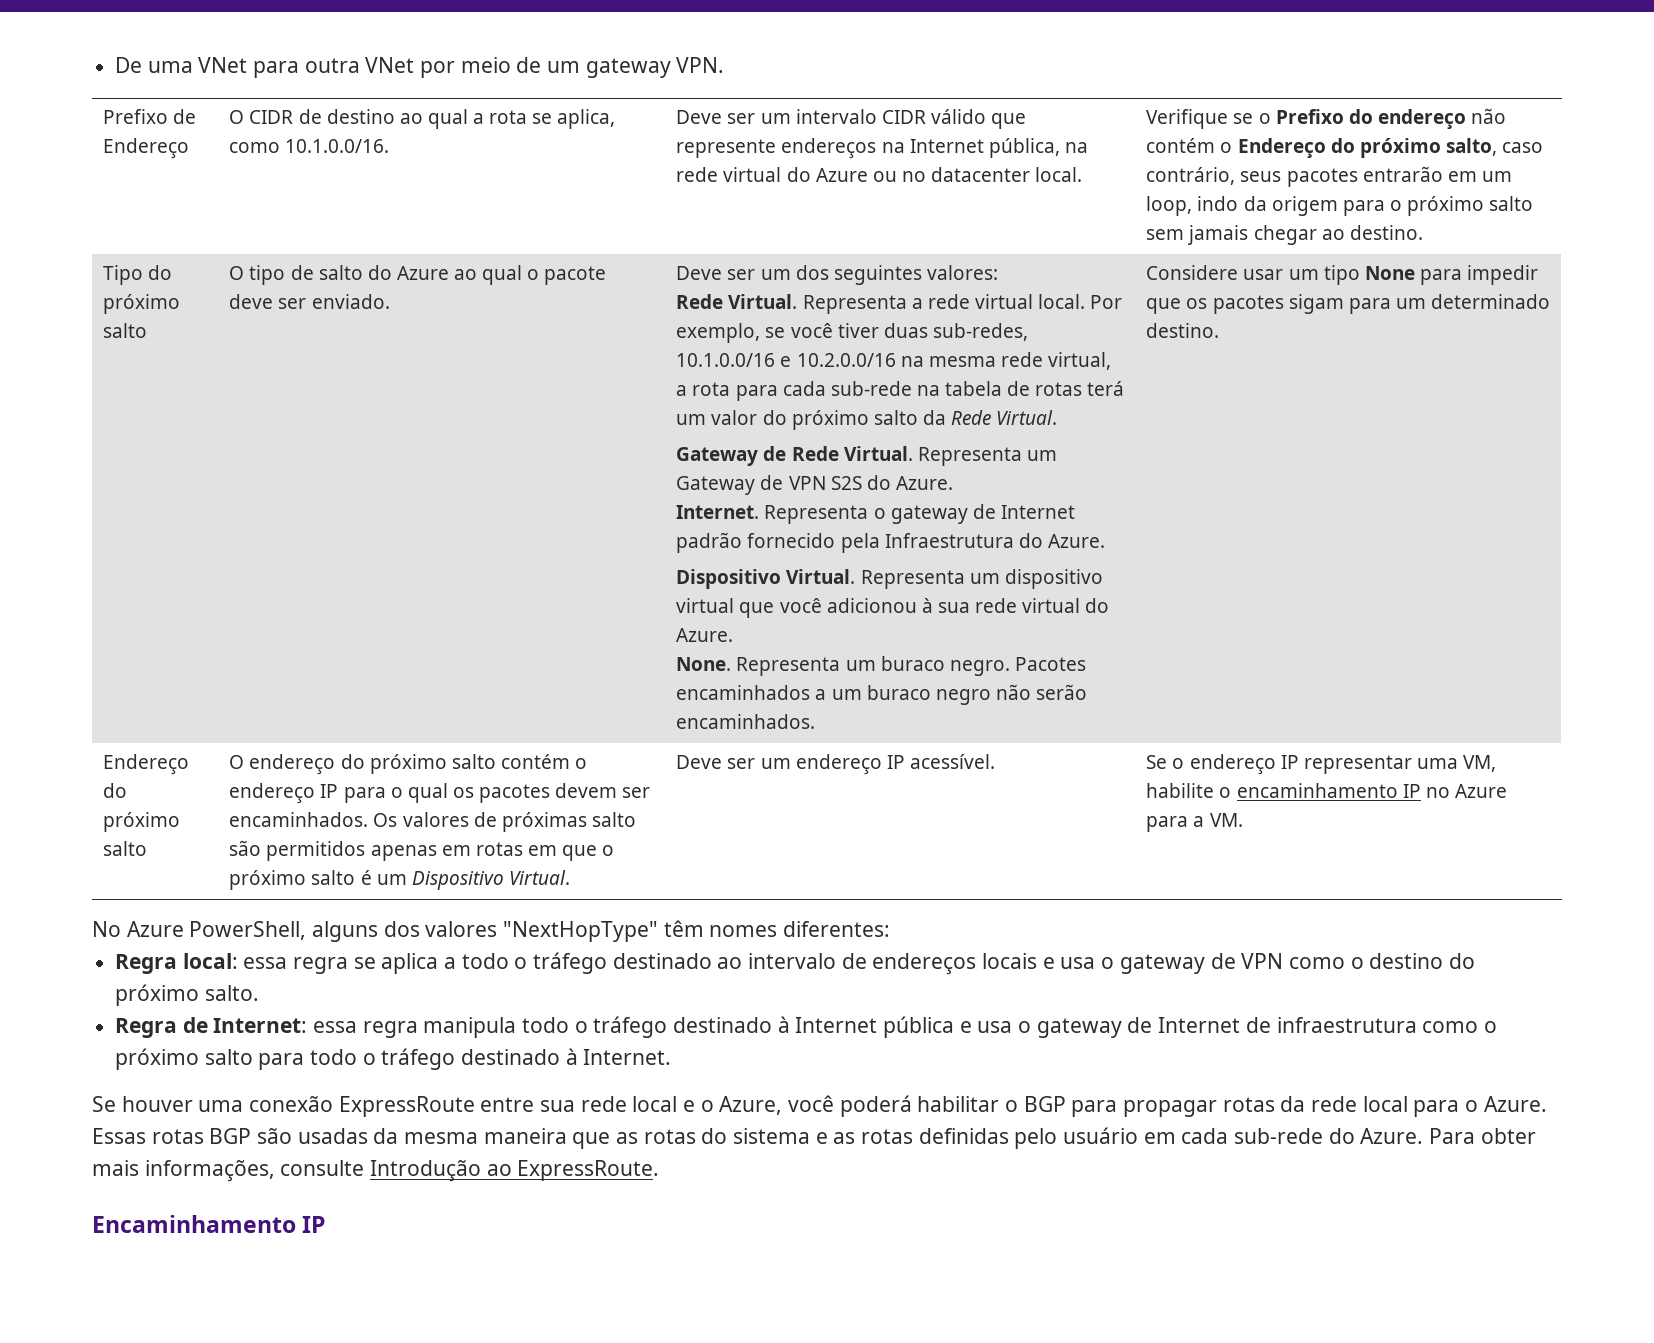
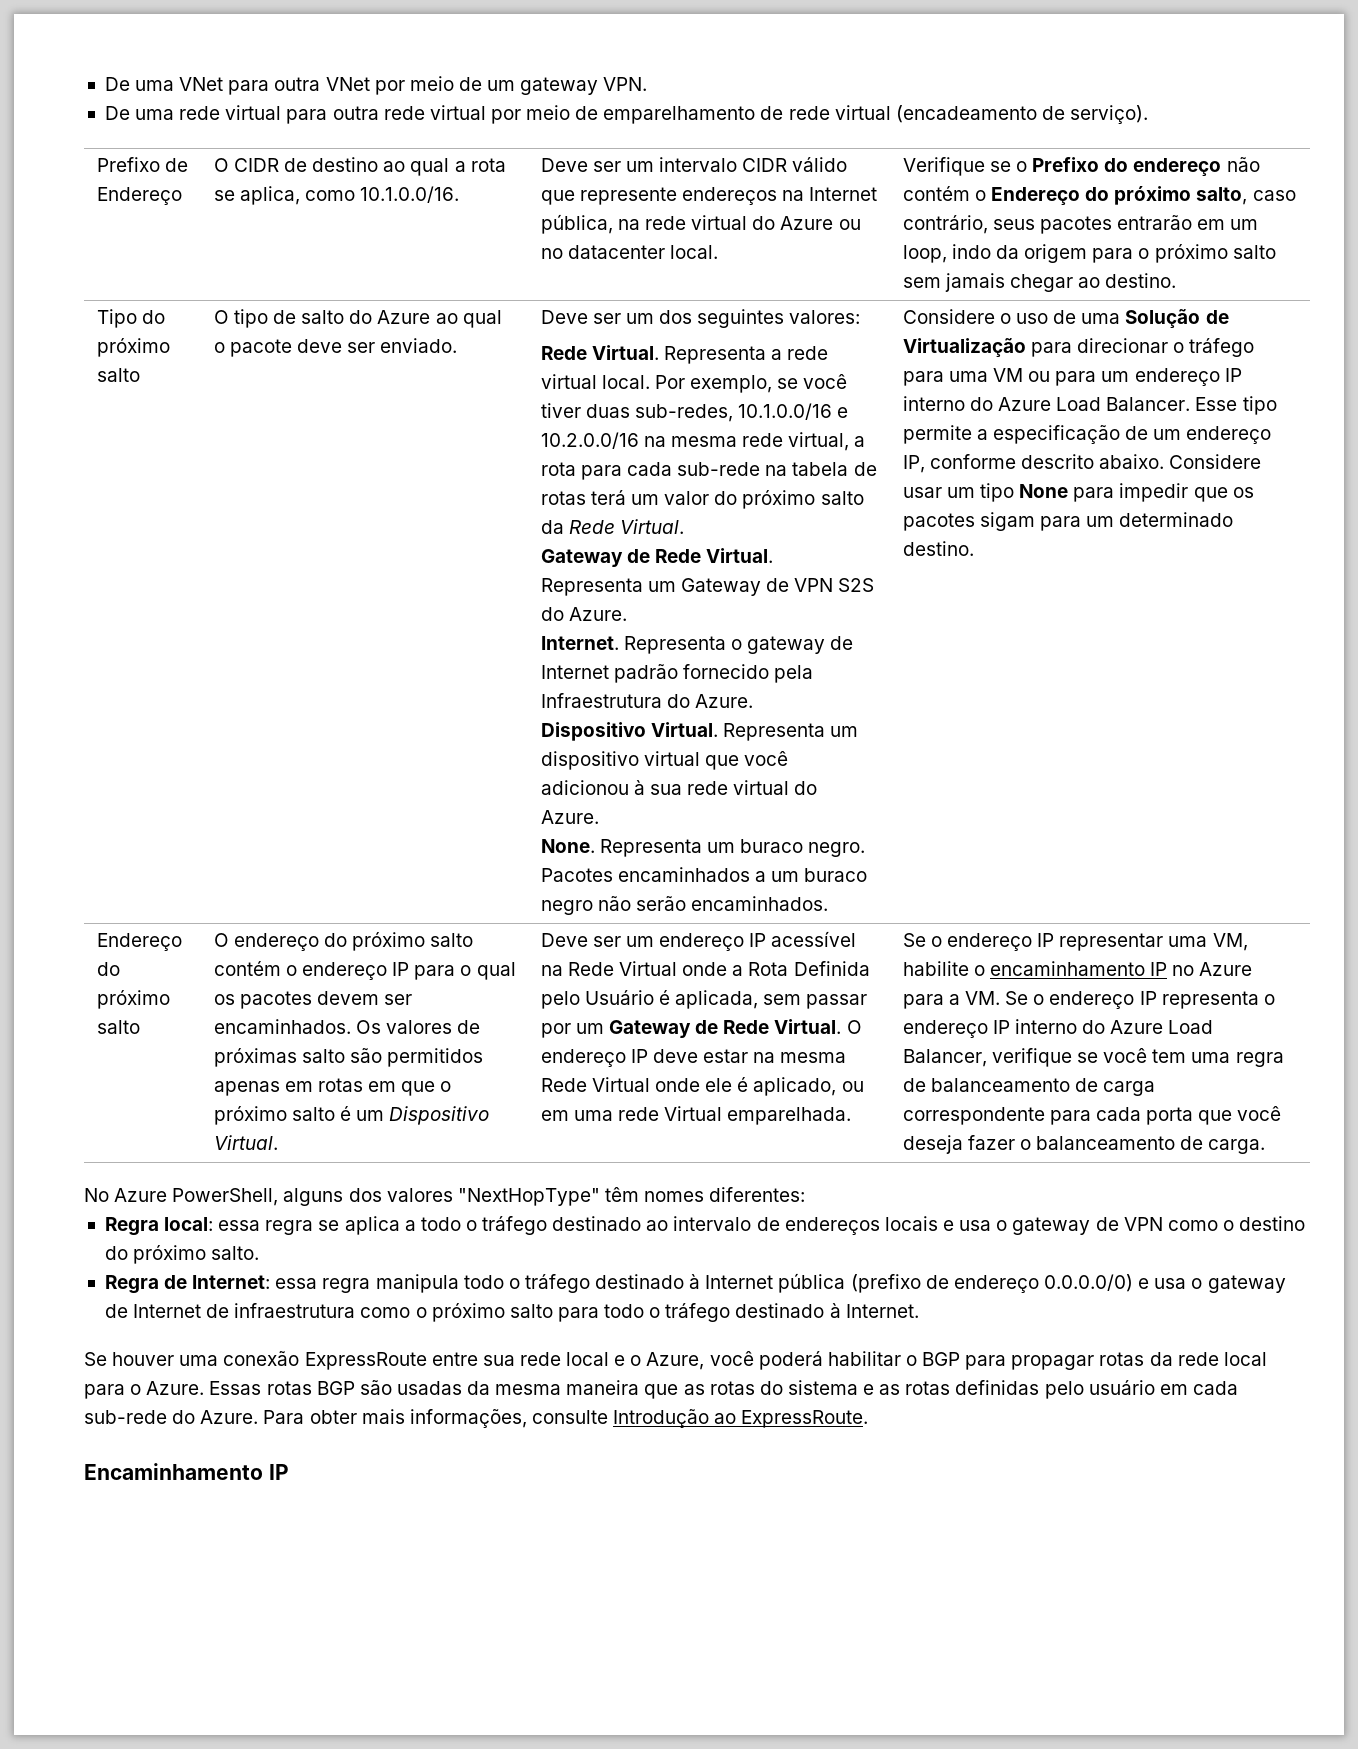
(725, 65) none -> [104,105,1149,124] // De uma rede virtual para outra rede virtual por meio de emparelhamento de rede virtual (encadeamento de serviço).
(1239, 272) none -> [999,309,1229,328] [902,338,1255,357] [902,368,1242,386] [902,396,1277,415] [902,425,1272,444] [902,454,1262,473] o uso de uma Solução de Virtualização para direcionar o tráfego para uma VM ou para um endereço IP interno do Azure Load Balancer. Esse tipo permite a especificação de um endereço IP, conforme descrito abaixo. Considere
[909,754,995,769] acessível. -> [771,931,857,947] [540,961,870,976] [540,990,868,1009] [540,1019,862,1038] [540,1049,847,1067] [540,1077,864,1096] [540,1106,852,1125] acessível na Rede Virtual onde a Rota Definida pelo Usuário é aplicada, sem passar por um Gateway de Rede Virtual. O endereço IP deve estar na mesma Rede Virtual onde ele é aplicado, ou em uma rede Virtual emparelhada.
(1243, 820) none -> [1005,991,1275,1009] [902,1019,1214,1038] [902,1048,1284,1067] [902,1078,1156,1096] [902,1106,1282,1125] [902,1135,1266,1154] Se o endereço IP representa o endereço IP interno do Azure Load Balancer, verifique se você tem uma regra de balanceamento de carga correspondente para cada porta que você deseja fazer o balanceamento de carga.
(955, 1027) none -> [850,1274,1133,1293] (prefixo de endereço 0.0.0.0/0)

